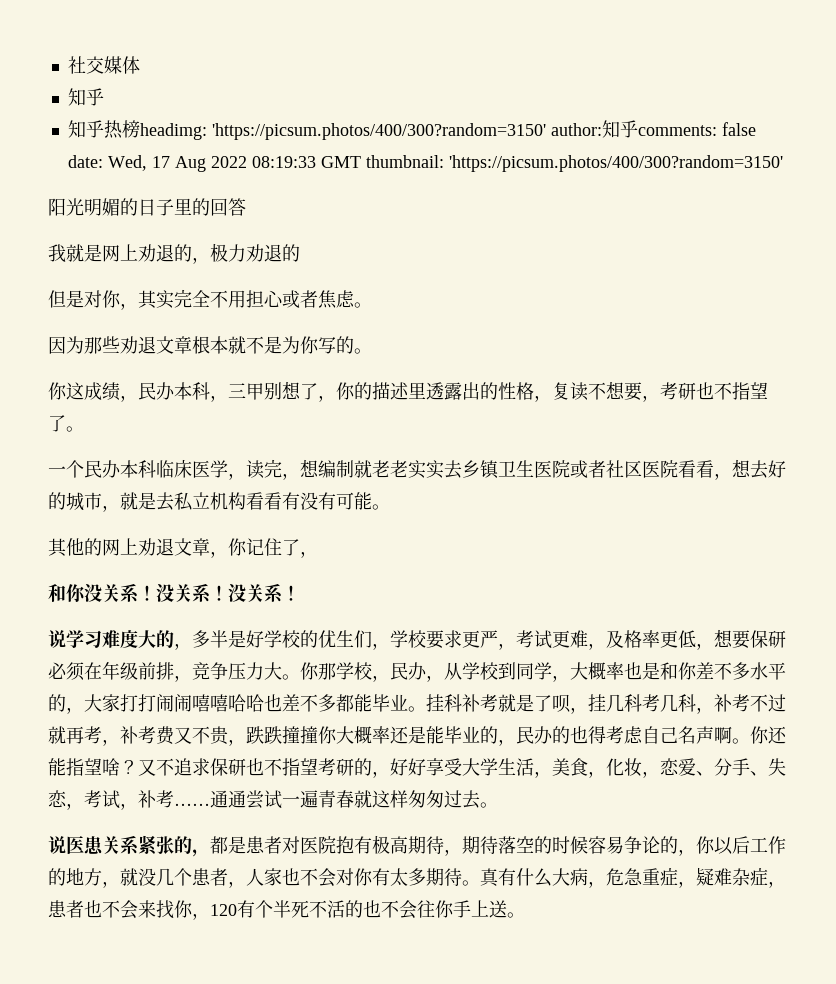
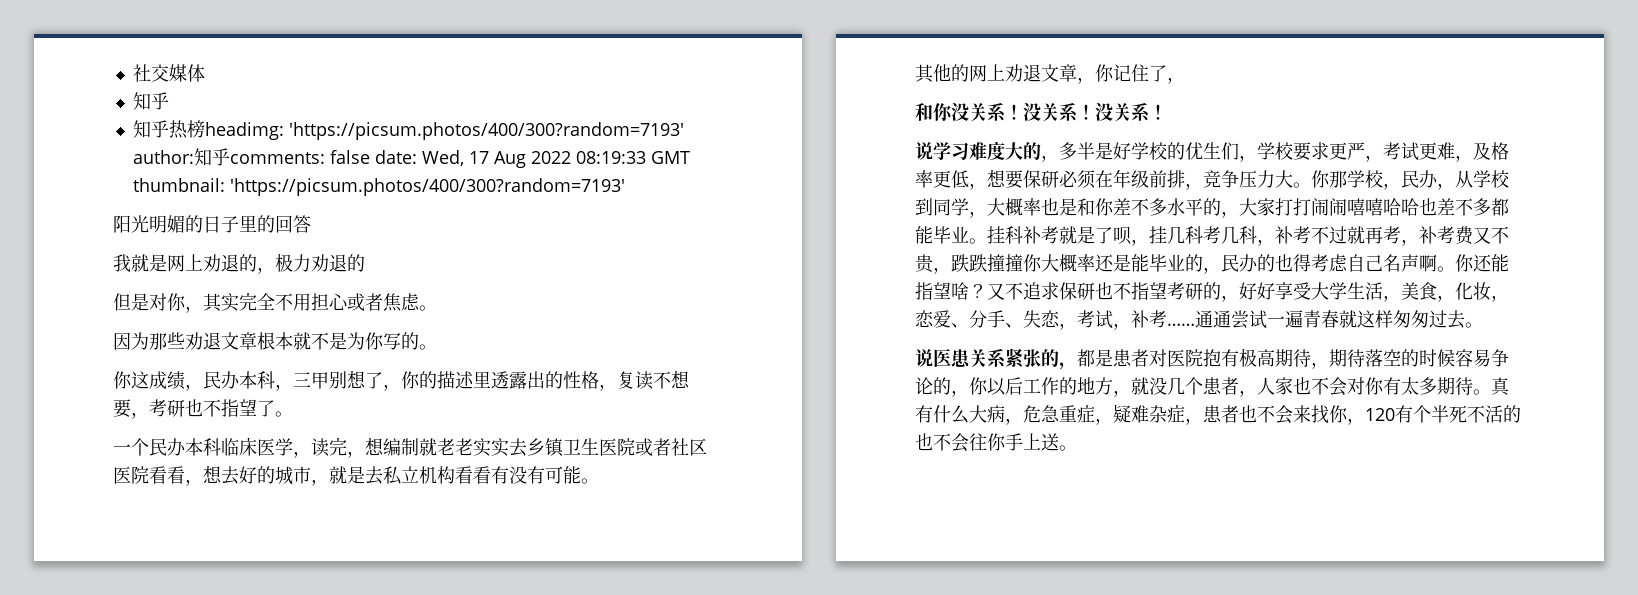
[211,123,546,140] 'https://picsum.photos/400/300?random=3150' -> [288,122,684,140] 'https://picsum.photos/400/300?random=7193'
[448,155,783,172] 'https://picsum.photos/400/300?random=3150' -> [229,178,625,196] 'https://picsum.photos/400/300?random=7193'

